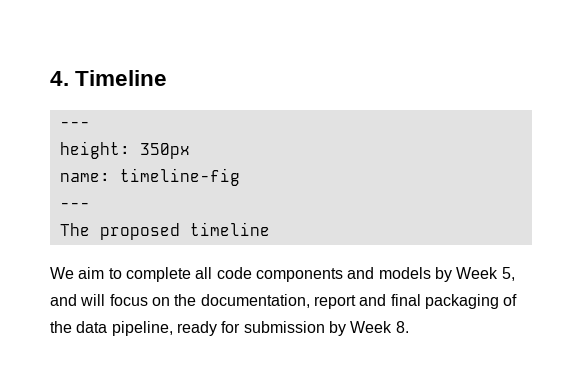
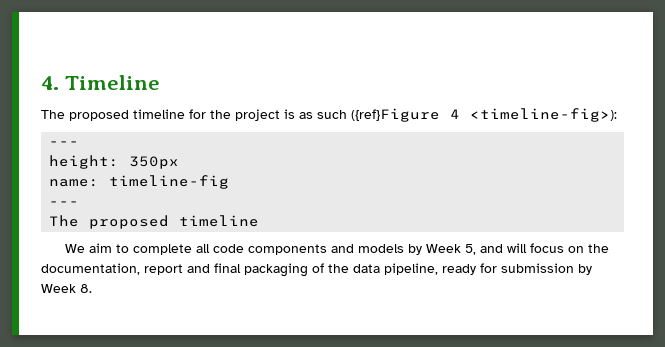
(168, 78) none -> [41,108,617,122] // The proposed timeline for the project is as such ({ref}Figure 4 <timeline-fig>):

